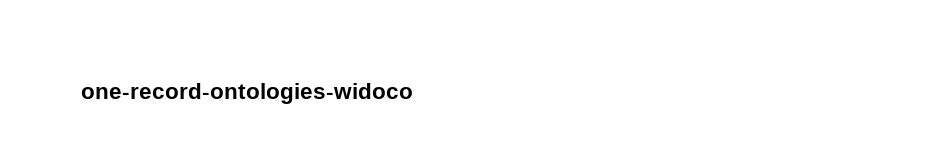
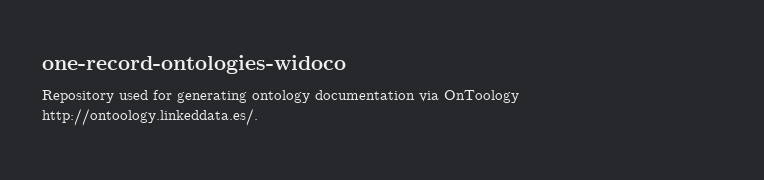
(413, 93) none -> [42,90,519,103] [42,108,258,126] // Repository used for generating ontology documentation via OnToology http://ontoology.linkeddata.es/.

